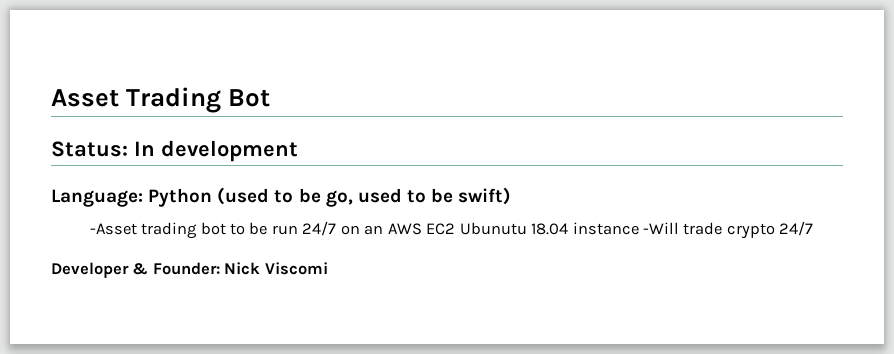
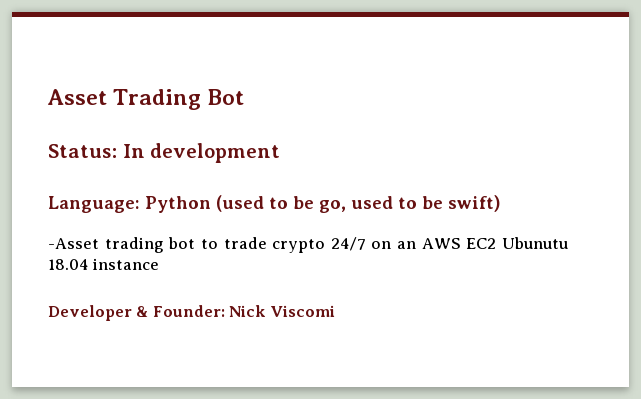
[249,222,298,235] be run -> [223,237,326,253] trade crypto
[643,221,814,239] -Will trade crypto 24/7 -> (160, 264) none

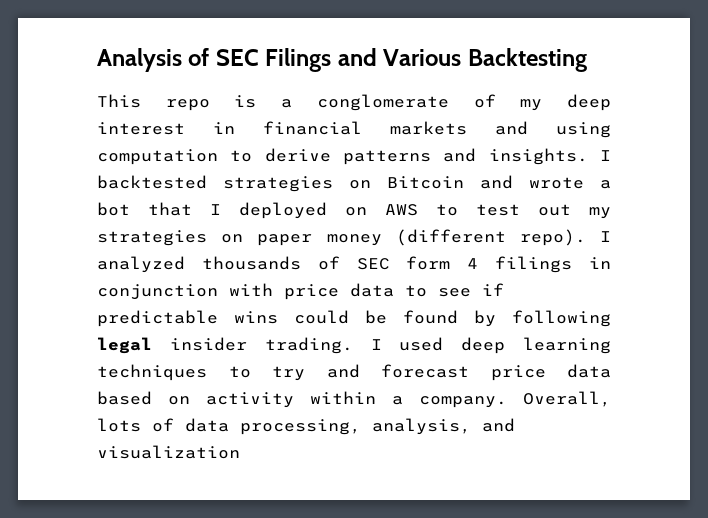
[47,89,245,110] [48,143,281,163] [48,195,501,213] [48,237,568,253] [48,258,160,270] [48,305,335,321] Asset Trading Bot // Status: In development // Language: Python (used to be go, used to be swift) // -Asset trading bot to trade crypto 24/7 on an AWS EC2 Ubunutu 18.04 instance // Developer & Founder: Nick Viscomi -> [97,48,587,72] [97,94,611,111] [97,121,611,138] [97,148,611,165] [97,175,611,192] [97,202,611,219] [97,229,611,246] [97,256,611,273] [97,283,504,300] [97,310,611,327] [97,337,611,354] [97,364,611,381] [97,391,611,408] [97,418,515,435] [97,445,240,459] Analysis of SEC Filings and Various Backtesting // This repo is a conglomerate of my deep interest in financial markets and using computation to derive patterns and insights. I backtested strategies on Bitcoin and wrote a bot that I deployed on AWS to test out my strategies on paper money (different repo). I analyzed thousands of SEC form 4 filings in conjunction with price data to see if predictable wins could be found by following legal insider trading. I used deep learning techniques to try and forecast price data based on activity within a company. Overall, lots of data processing, analysis, and visualization

